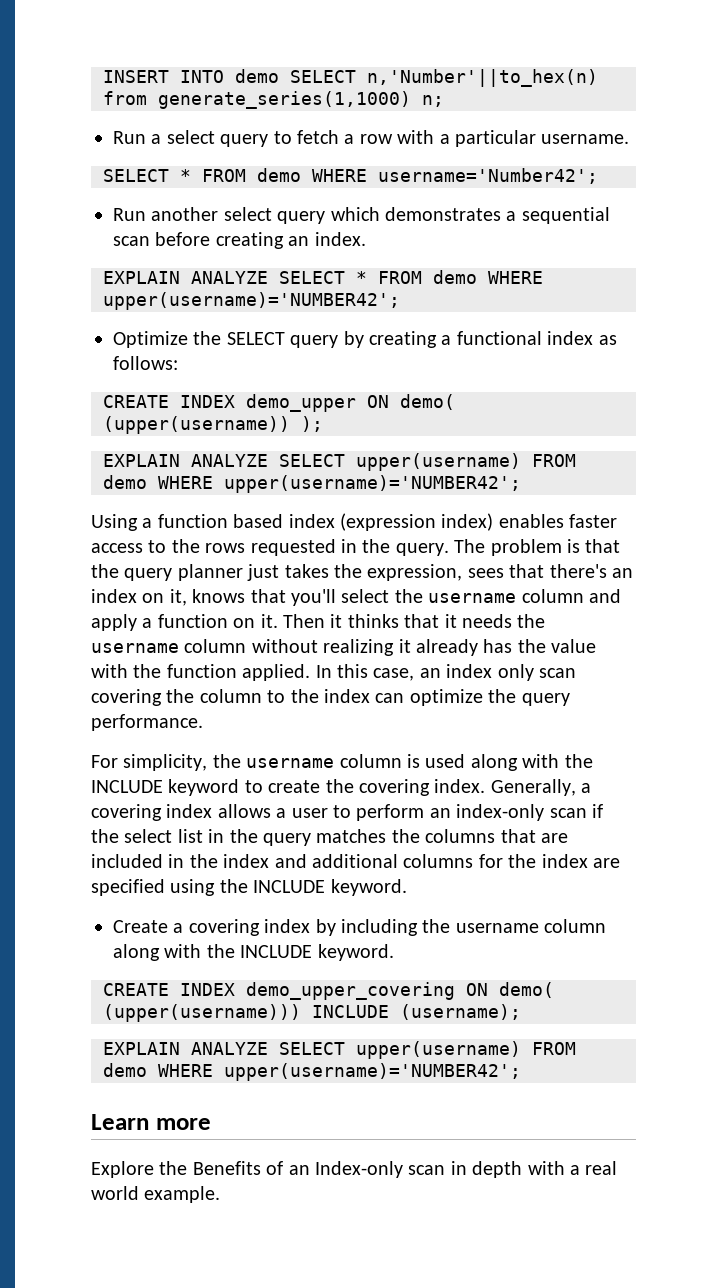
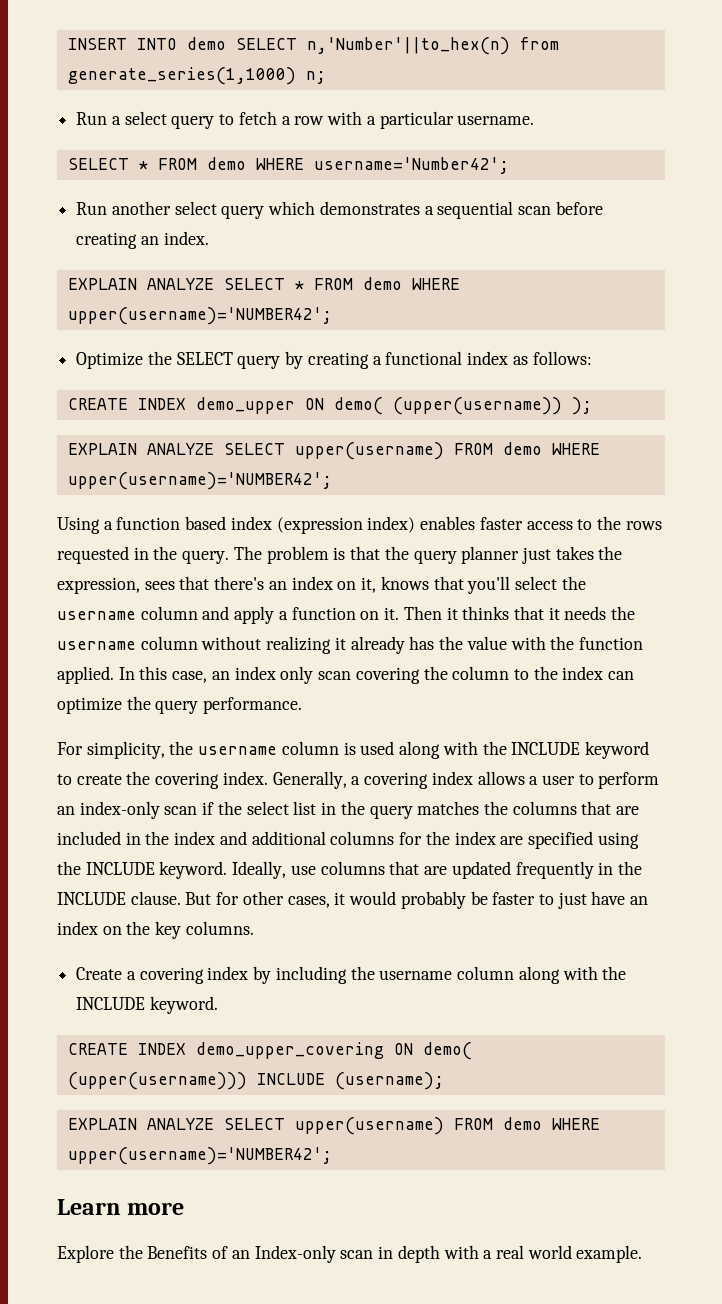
(407, 887) none -> [232,861,642,879] [57,891,649,909] [57,921,254,939] Ideally, use columns that are updated frequently in the INCLUDE clause. But for other cases, it would probably be faster to just have an index on the key columns.

